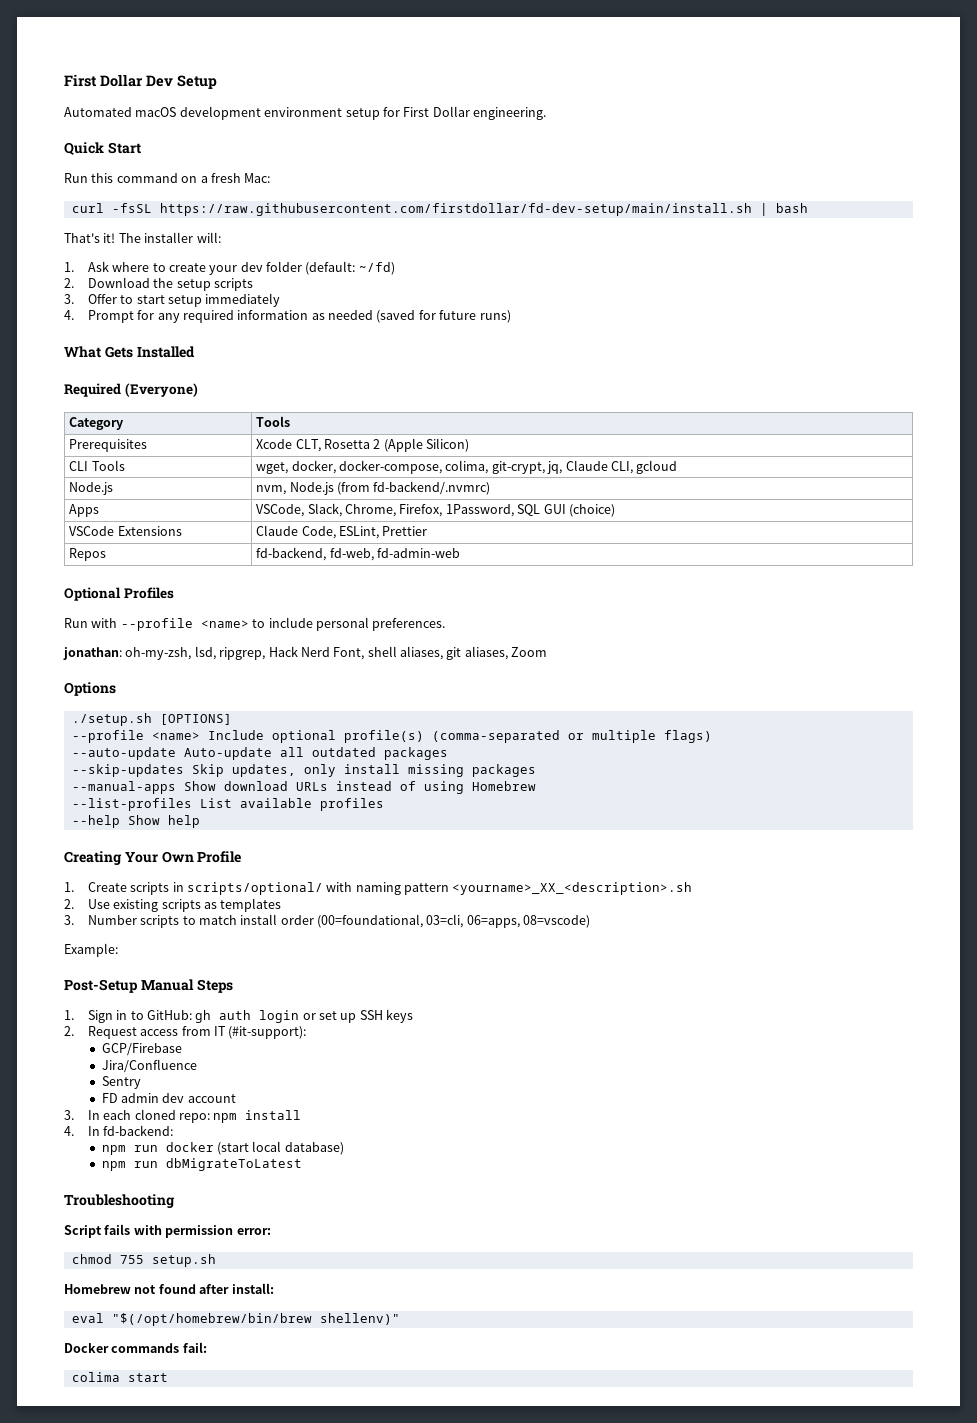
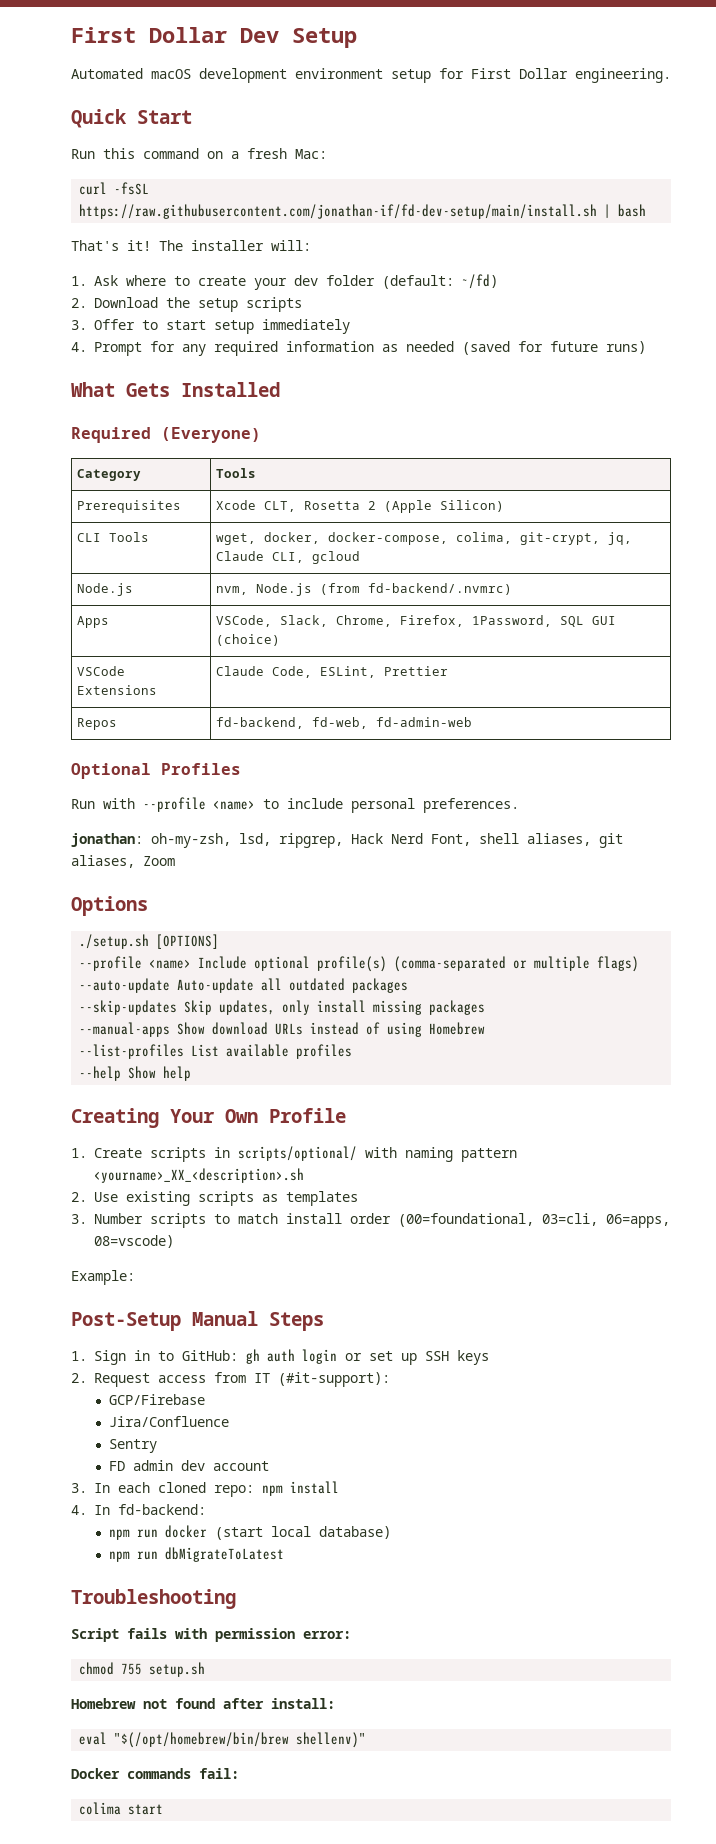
[159,203,752,216] https://raw.githubusercontent.com/firstdollar/fd-dev-setup/main/install.sh -> [79,204,598,219] https://raw.githubusercontent.com/jonathan-if/fd-dev-setup/main/install.sh

